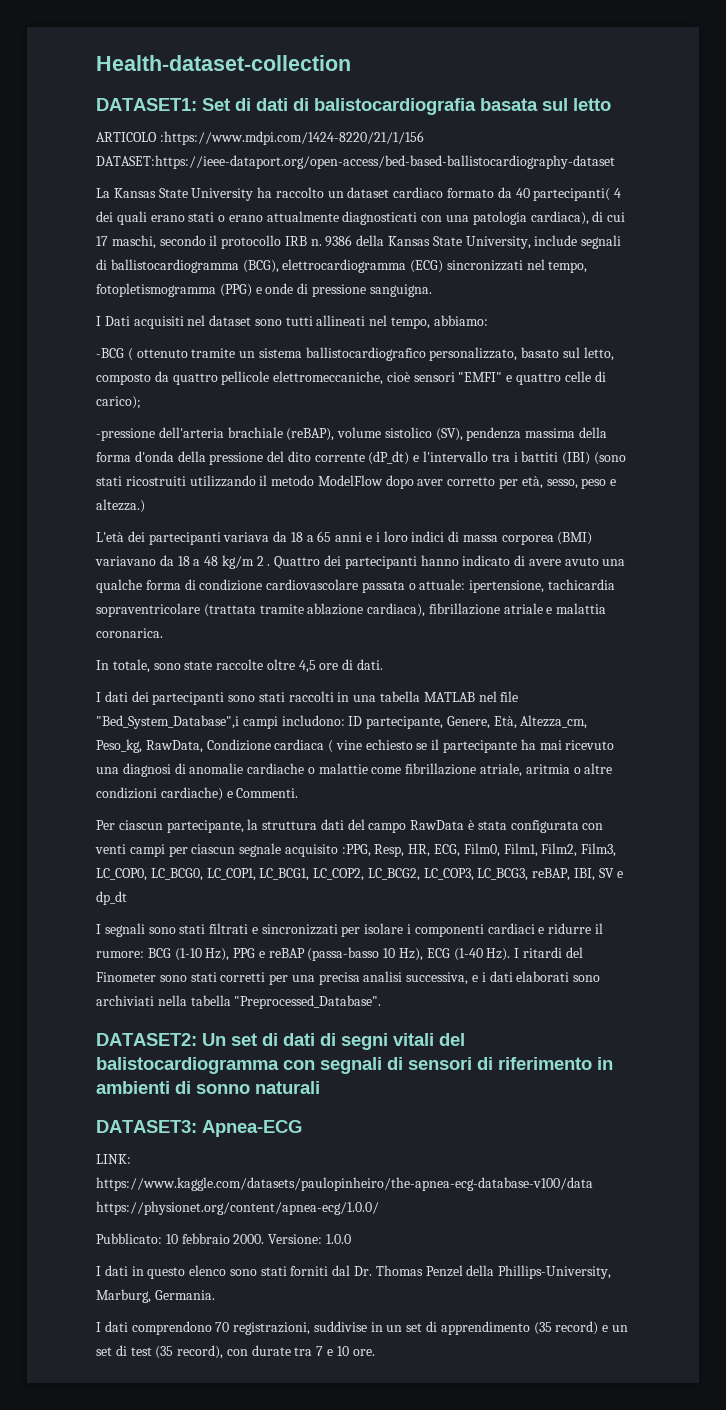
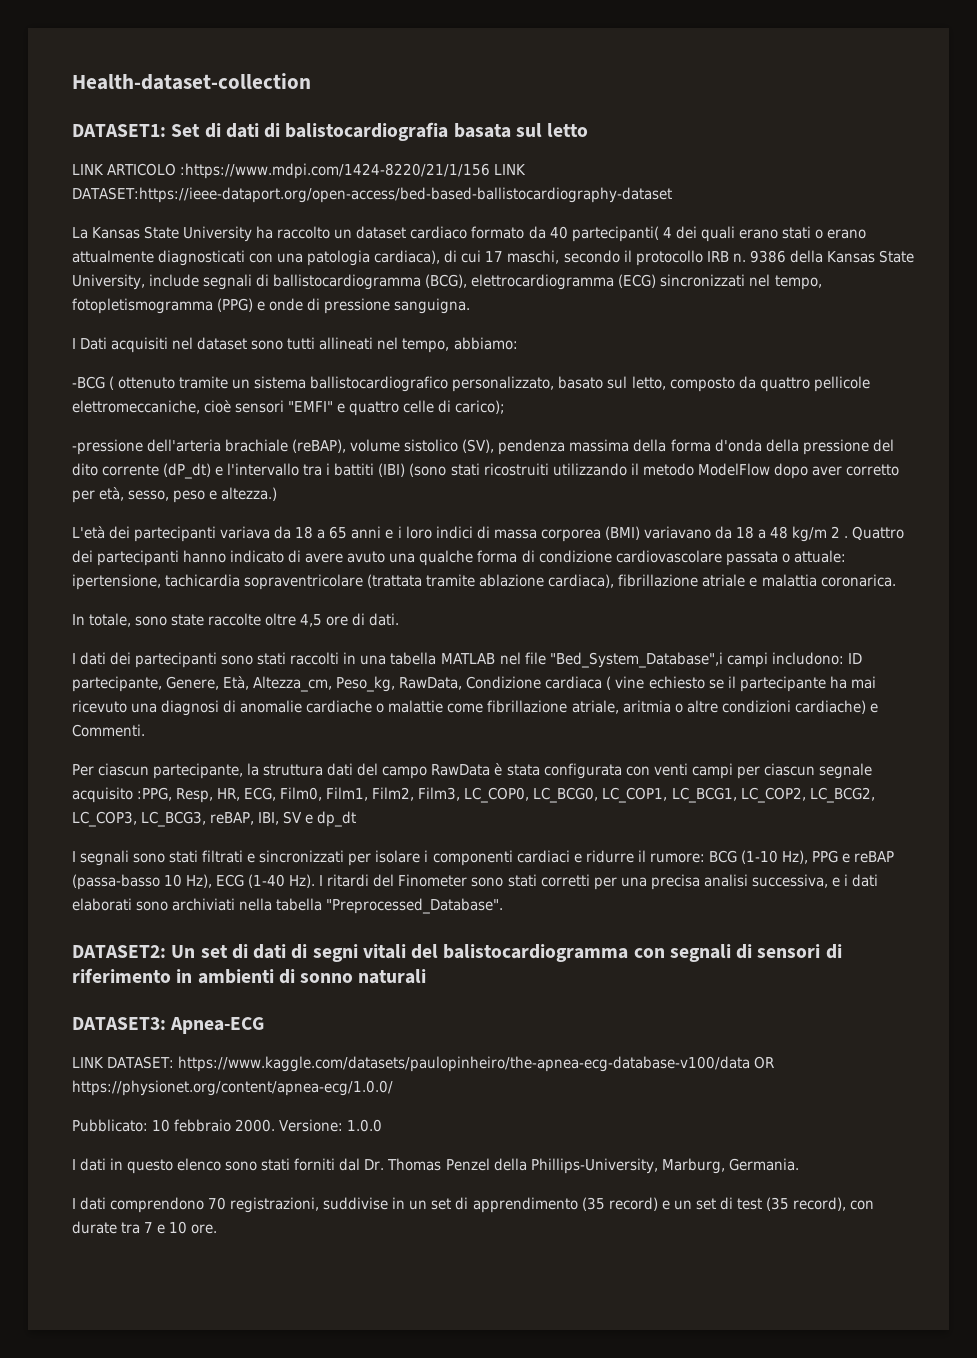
(611, 104) none -> [72,164,104,175] LINK
(424, 138) none -> [494,164,527,175] LINK
[96,1154,131,1164] [96,1177,593,1191] LINK: https://www.kaggle.com/datasets/paulopinheiro/the-apnea-ecg-database-v100/data -> [72,1056,775,1072] LINK DATASET: https://www.kaggle.com/datasets/paulopinheiro/the-apnea-ecg-database-v100/data OR

